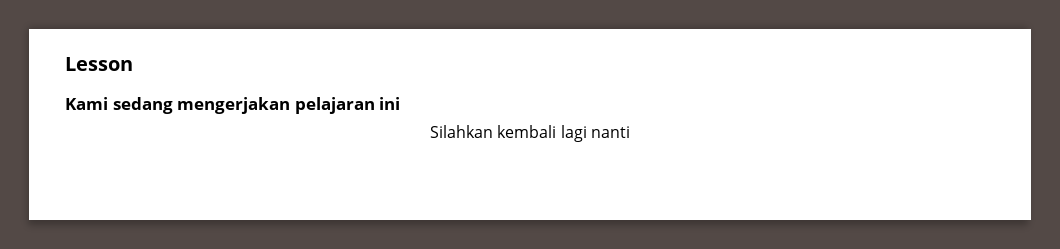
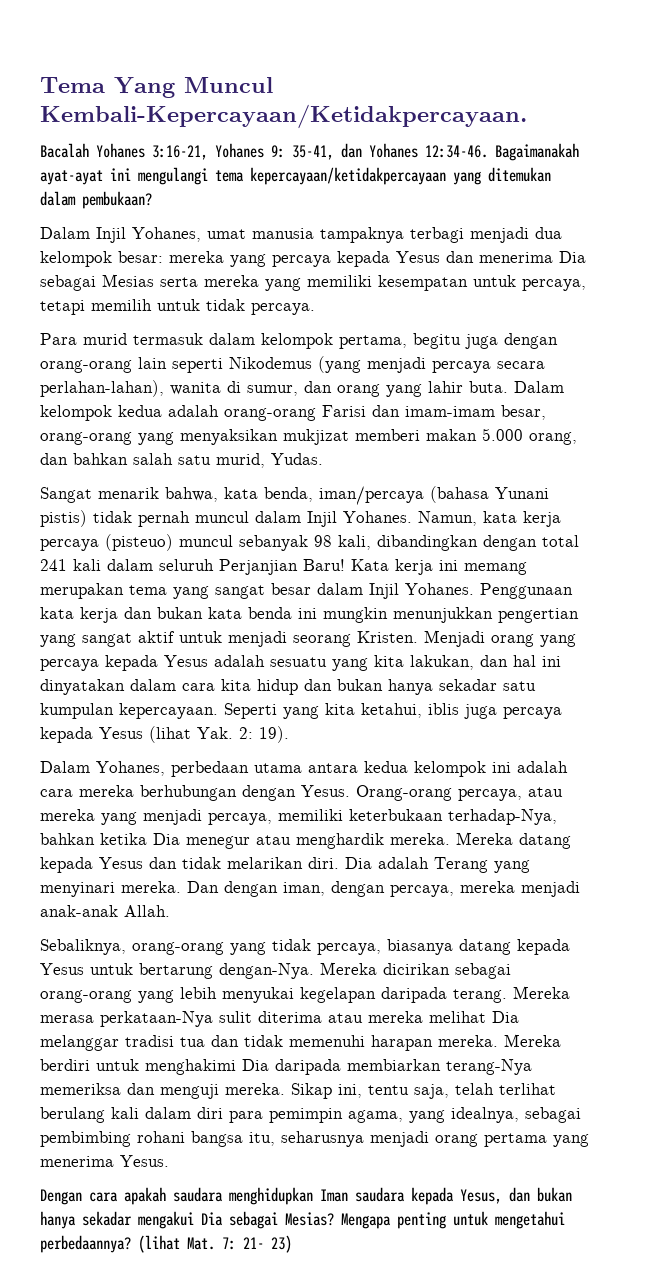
[65,57,133,71] [65,97,401,114] [430,125,630,142] Lesson // Kami sedang mengerjakan pelajaran ini // Silahkan kembali lagi nanti -> [40,77,273,98] [40,104,527,129] [40,143,579,161] [40,167,551,185] [40,191,152,209] [40,227,562,243] [40,251,586,267] [40,274,586,291] [40,299,315,315] [40,333,558,349] [40,356,545,373] [40,380,564,397] [40,405,546,421] [40,428,577,445] [40,453,323,468] [40,486,549,505] [40,510,561,527] [40,534,579,551] [40,559,527,575] [40,583,573,599] [40,607,579,623] [40,630,576,647] [40,655,561,671] [40,679,536,695] [40,703,562,719] [40,726,289,743] [40,761,568,777] [40,785,563,801] [40,809,557,825] [40,832,571,849] [40,857,530,873] [40,881,580,897] [40,905,170,917] [40,939,570,955] [40,962,511,979] [40,986,570,1003] [40,1011,519,1027] [40,1034,561,1051] [40,1059,532,1075] [40,1083,556,1099] [40,1107,581,1123] [40,1131,589,1147] [40,1155,169,1167] [40,1187,572,1205] [40,1211,565,1229] [40,1235,292,1253] Tema Yang Muncul Kembali-Kepercayaan/Ketidakpercayaan. // Bacalah Yohanes 3:16-21, Yohanes 9: 35-41, dan Yohanes 12:34-46. Bagaimanakah ayat-ayat ini mengulangi tema kepercayaan/ketidakpercayaan yang ditemukan dalam pembukaan? // Dalam Injil Yohanes, umat manusia tampaknya terbagi menjadi dua kelompok besar: mereka yang percaya kepada Yesus dan menerima Dia sebagai Mesias serta mereka yang memiliki kesempatan untuk percaya, tetapi memilih untuk tidak percaya. // Para murid termasuk dalam kelompok pertama, begitu juga dengan orang-orang lain seperti Nikodemus (yang menjadi percaya secara perlahan-lahan), wanita di sumur, dan orang yang lahir buta. Dalam kelompok kedua adalah orang-orang Farisi dan imam-imam besar, orang-orang yang menyaksikan mukjizat memberi makan 5.000 orang, dan bahkan salah satu murid, Yudas. // Sangat menarik bahwa, kata benda, iman/percaya (bahasa Yunani pistis) tidak pernah muncul dalam Injil Yohanes. Namun, kata kerja percaya (pisteuo) muncul sebanyak 98 kali, dibandingkan dengan total 241 kali dalam seluruh Perjanjian Baru! Kata kerja ini memang merupakan tema yang sangat besar dalam Injil Yohanes. Penggunaan kata kerja dan bukan kata benda ini mungkin menunjukkan pengertian yang sangat aktif untuk menjadi seorang Kristen. Menjadi orang yang percaya kepada Yesus adalah sesuatu yang kita lakukan, dan hal ini dinyatakan dalam cara kita hidup dan bukan hanya sekadar satu kumpulan kepercayaan. Seperti yang kita ketahui, iblis juga percaya kepada Yesus (lihat Yak. 2: 19). // Dalam Yohanes, perbedaan utama antara kedua kelompok ini adalah cara mereka berhubungan dengan Yesus. Orang-orang percaya, atau mereka yang menjadi percaya, memiliki keterbukaan terhadap-Nya, bahkan ketika Dia menegur atau menghardik mereka. Mereka datang kepada Yesus dan tidak melarikan diri. Dia adalah Terang yang menyinari mereka. Dan dengan iman, dengan percaya, mereka menjadi anak-anak Allah. // Sebaliknya, orang-orang yang tidak percaya, biasanya datang kepada Yesus untuk bertarung dengan-Nya. Mereka dicirikan sebagai orang-orang yang lebih menyukai kegelapan daripada terang. Mereka merasa perkataan-Nya sulit diterima atau mereka melihat Dia melanggar tradisi tua dan tidak memenuhi harapan mereka. Mereka berdiri untuk menghakimi Dia daripada membiarkan terang-Nya memeriksa dan menguji mereka. Sikap ini, tentu saja, telah terlihat berulang kali dalam diri para pemimpin agama, yang idealnya, sebagai pembimbing rohani bangsa itu, seharusnya menjadi orang pertama yang menerima Yesus. // Dengan cara apakah saudara menghidupkan Iman saudara kepada Yesus, dan bukan hanya sekadar mengakui Dia sebagai Mesias? Mengapa penting untuk mengetahui perbedaannya? (lihat Mat. 7: 21- 23)

